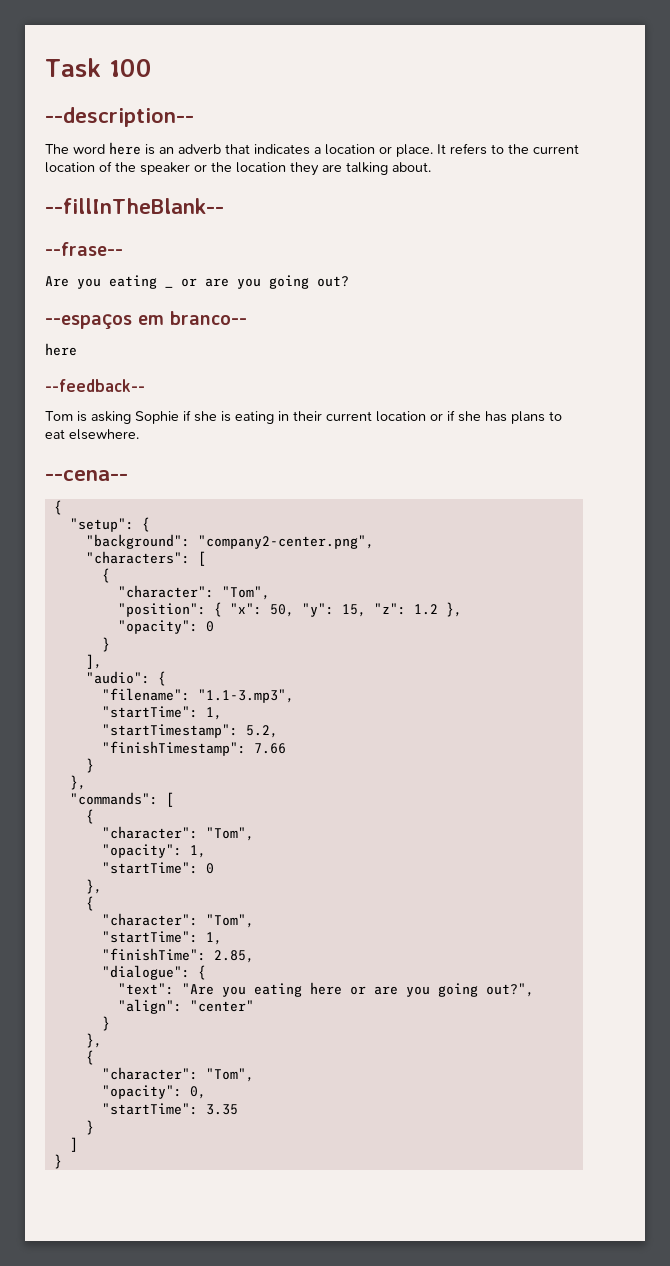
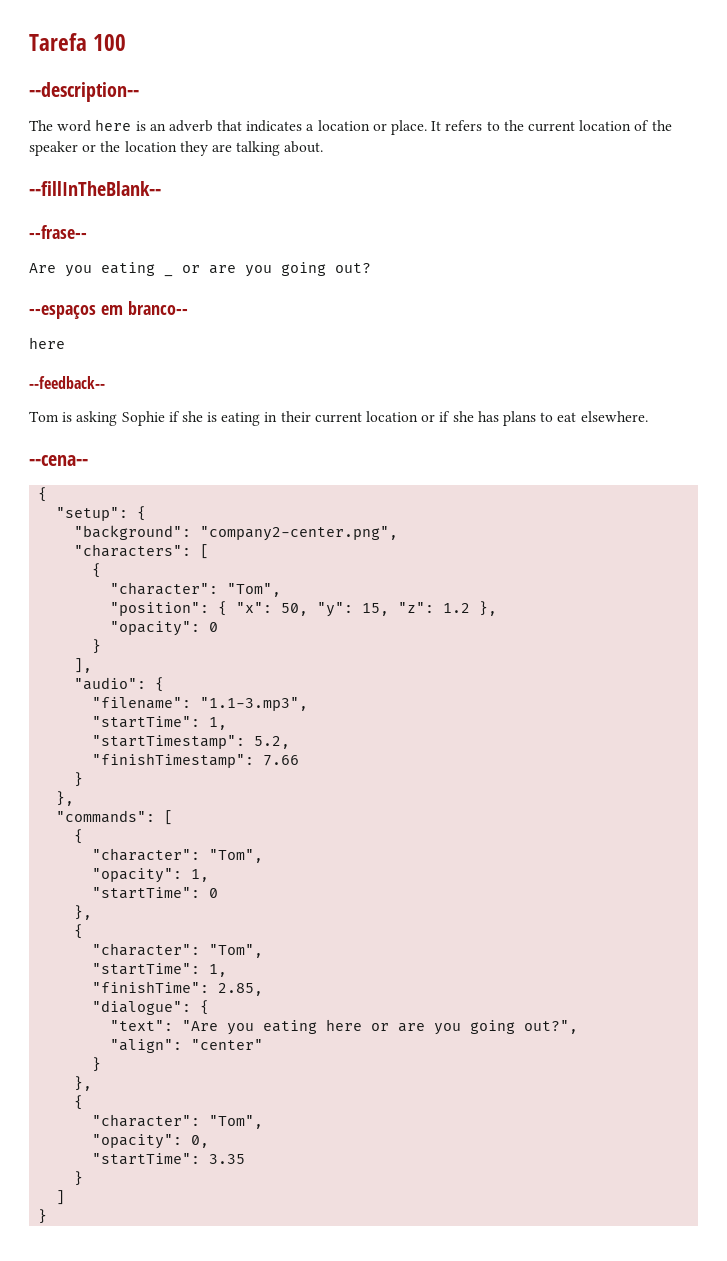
[45,58,101,77] Task -> [29,33,87,51] Tarefa

